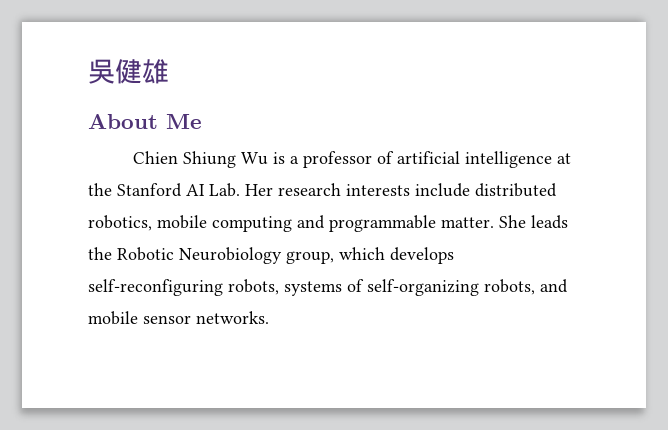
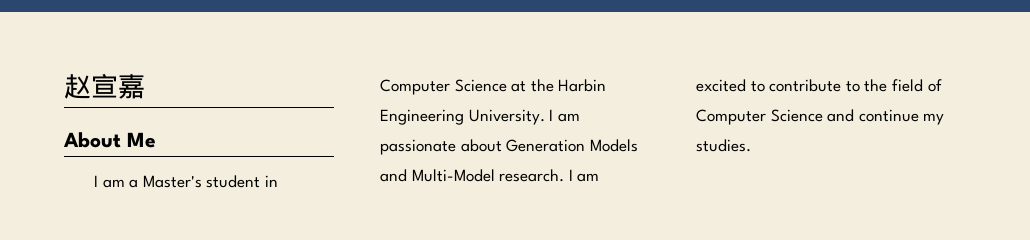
[88,59,169,84] 吳健雄 -> [64,73,145,99] 赵宣嘉
[133,151,572,168] [88,183,557,197] [88,215,568,232] [88,247,454,264] [88,279,568,296] [88,311,269,325] Chien Shiung Wu is a professor of artificial intelligence at the Stanford AI Lab. Her research interests include distributed robotics, mobile computing and programmable matter. She leads the Robotic Neurobiology group, which develops self-reconfiguring robots, systems of self-organizing robots, and mobile sensor networks. -> [93,175,278,188] [380,79,607,95] [380,109,580,125] [380,139,638,155] [380,169,600,182] [696,79,942,92] [696,109,945,125] [696,139,751,152] I am a Master's student in Computer Science at the Harbin Engineering University. I am passionate about Generation Models and Multi-Model research. I am excited to contribute to the field of Computer Science and continue my studies.

